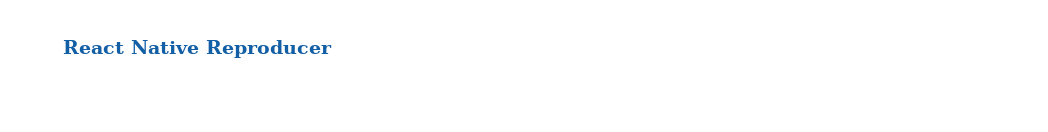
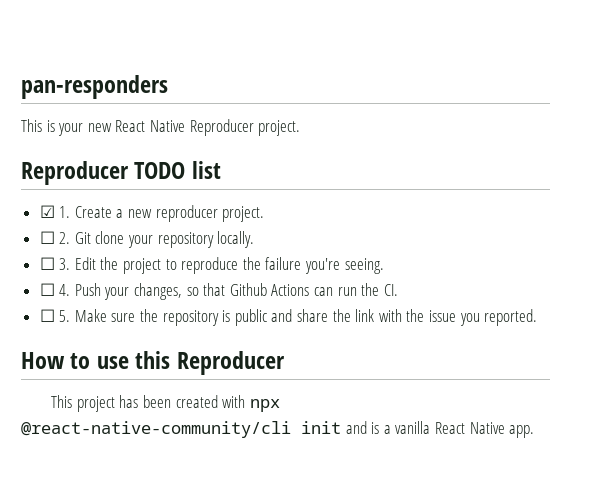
[63,40,332,58] React Native Reproducer -> [21,75,168,99] [21,119,301,136] [21,161,221,185] [39,205,265,222] [39,231,255,248] [39,257,384,274] [39,283,398,300] [39,309,538,326] [21,351,285,375] [51,395,280,412] [21,421,535,438] pan-responders // This is your new React Native Reproducer project. // Reproducer TODO list // ☑ 1. Create a new reproducer project. // ☐ 2. Git clone your repository locally. // ☐ 3. Edit the project to reproduce the failure you're seeing. // ☐ 4. Push your changes, so that Github Actions can run the CI. // ☐ 5. Make sure the repository is public and share the link with the issue you reported. // How to use this Reproducer // This project has been created with npx @react-native-community/cli init and is a vanilla React Native app.

